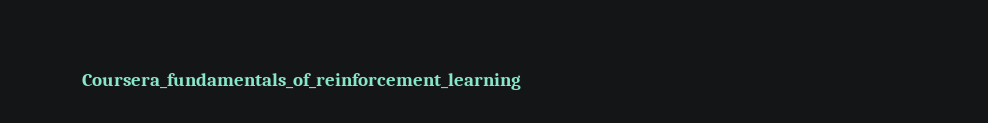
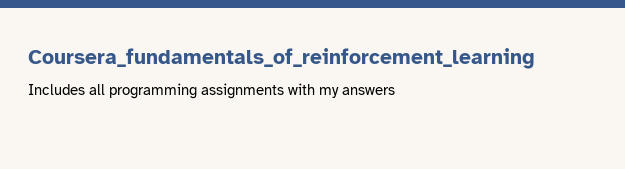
(521, 81) none -> [28,83,395,99] // Includes all programming assignments with my answers

